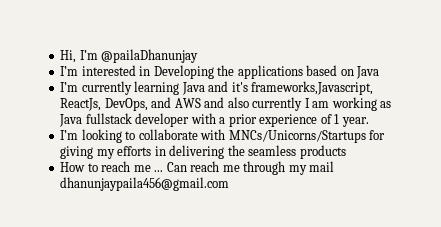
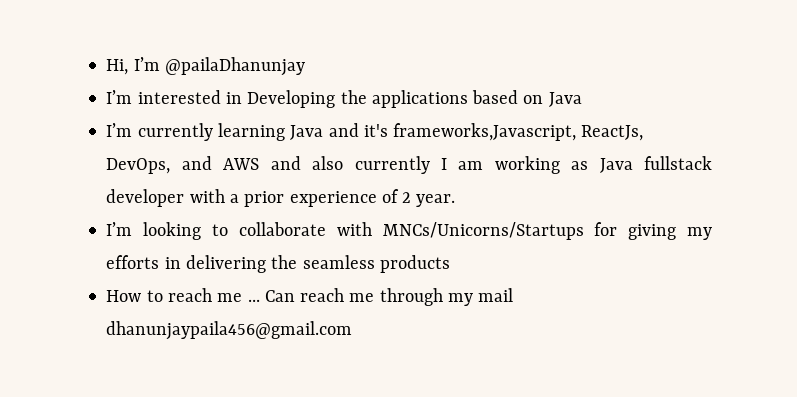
[334,114,340,124] 1 -> [402,192,412,203] 2

